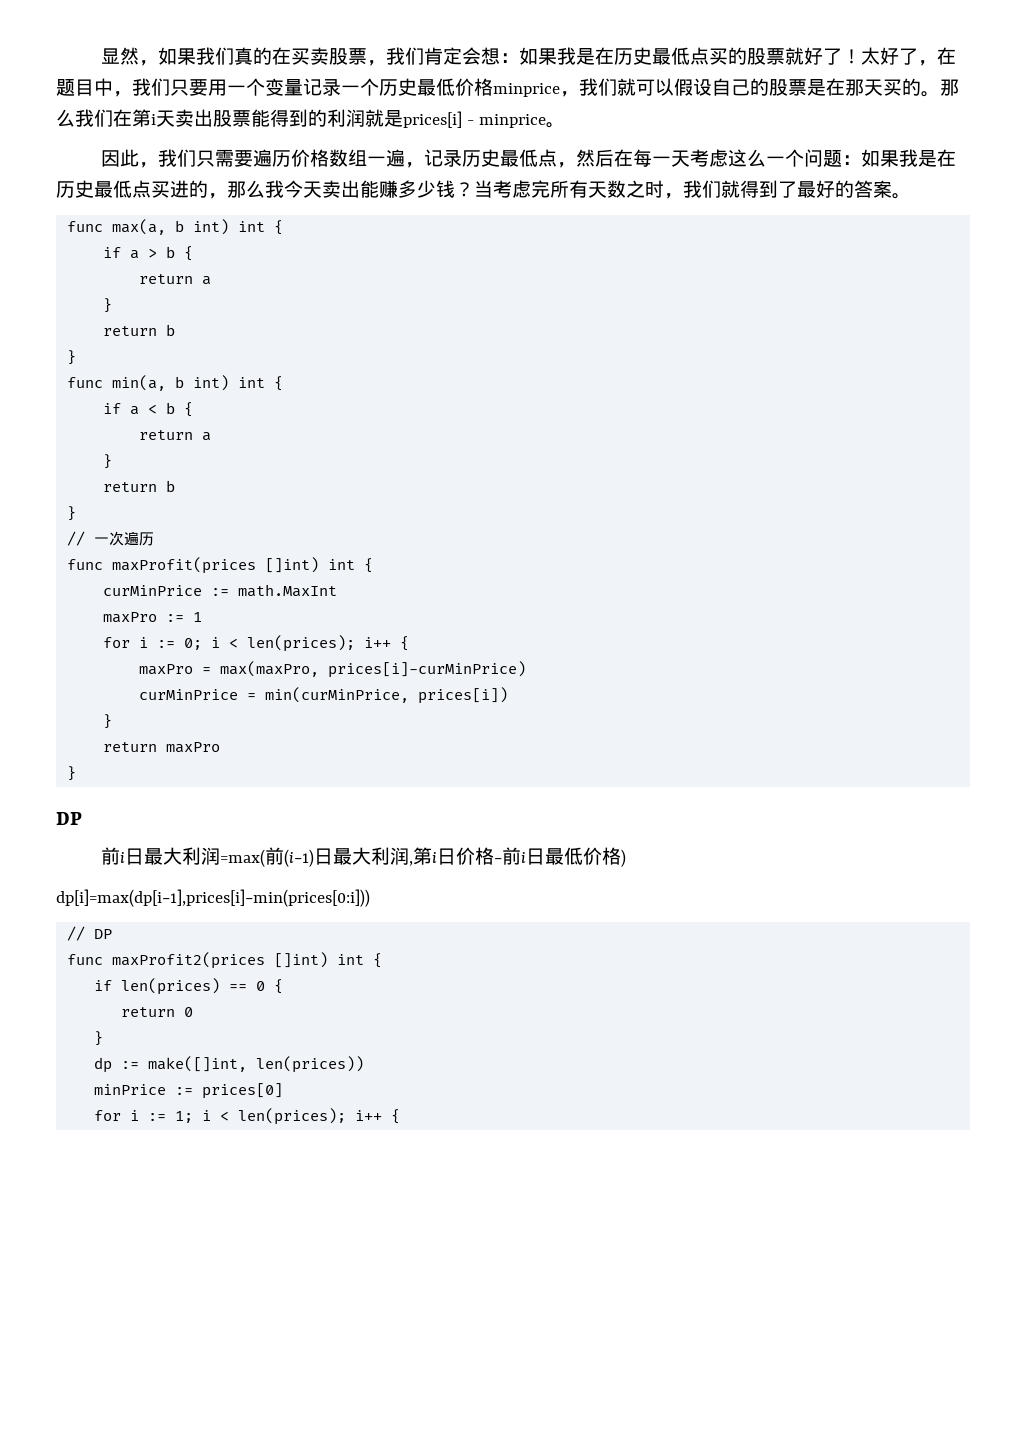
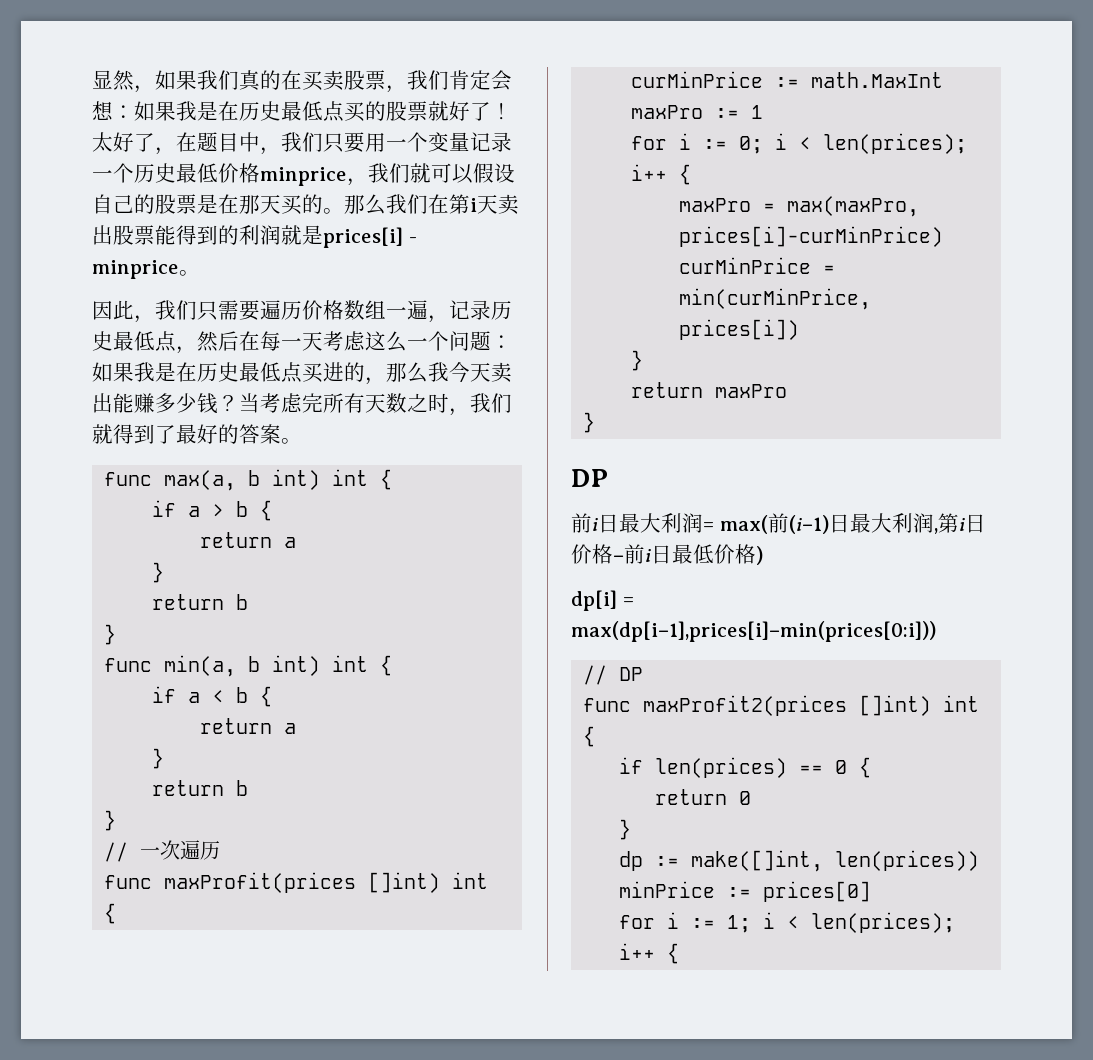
[219,849,265,867] =max( -> [703,515,768,534] = max(
[56,889,370,907] dp[i]=max(dp[i−1],prices[i]−min(prices[0:i])) -> [571,590,634,611] [571,621,936,642] dp[i] = max(dp[i−1],prices[i]−min(prices[0:i]))

